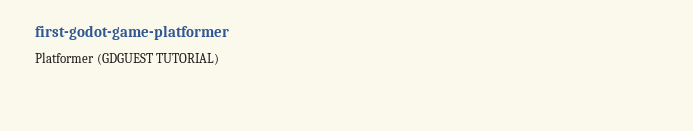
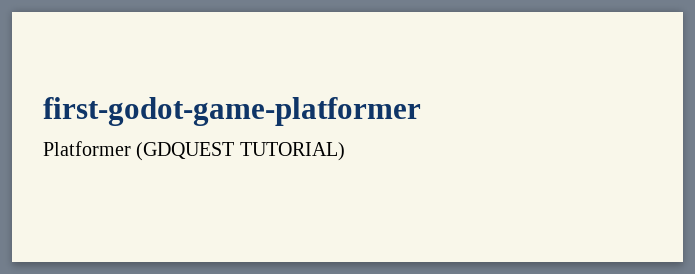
[96,53,153,65] (GDGUEST -> [136,142,235,161] (GDQUEST

